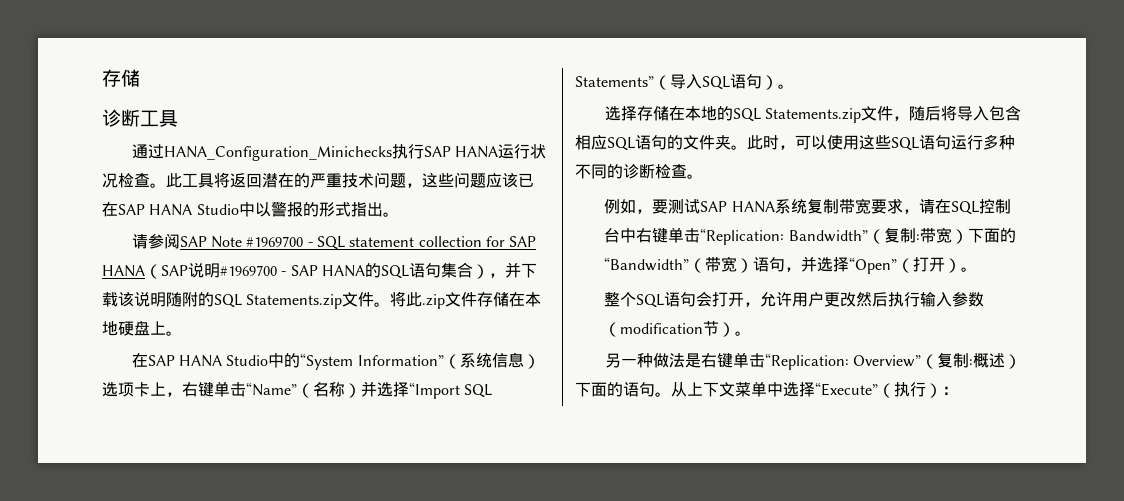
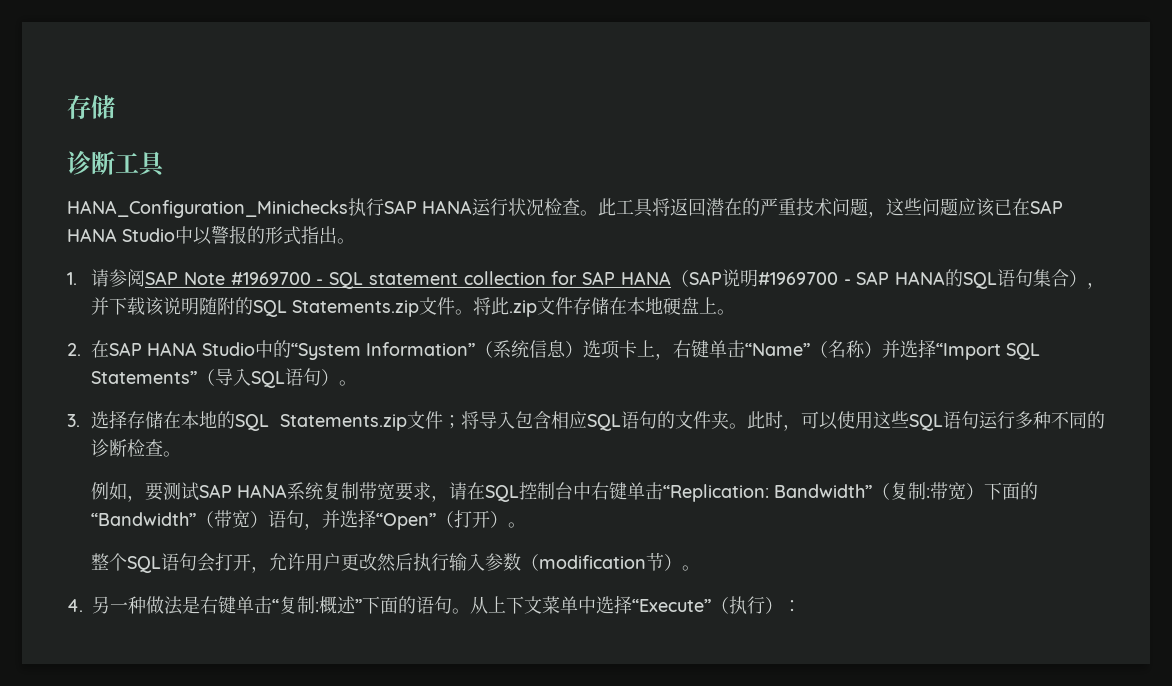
[131,144,164,159] 通过 -> (166, 164) none
(399, 214) none -> [67,272,77,285] 1.
(182, 333) none -> [67,343,81,356] 2.
(794, 86) none -> [67,414,80,427] 3.
[893,106,942,121] ，随后 -> [443,415,461,429] ；
(752, 333) none -> [67,599,83,612] 4.
[764,353,938,370] “Replication: Overview”（ -> [272,599,279,612] “
[1005,354,1022,369] ） -> [355,599,362,612] ”

